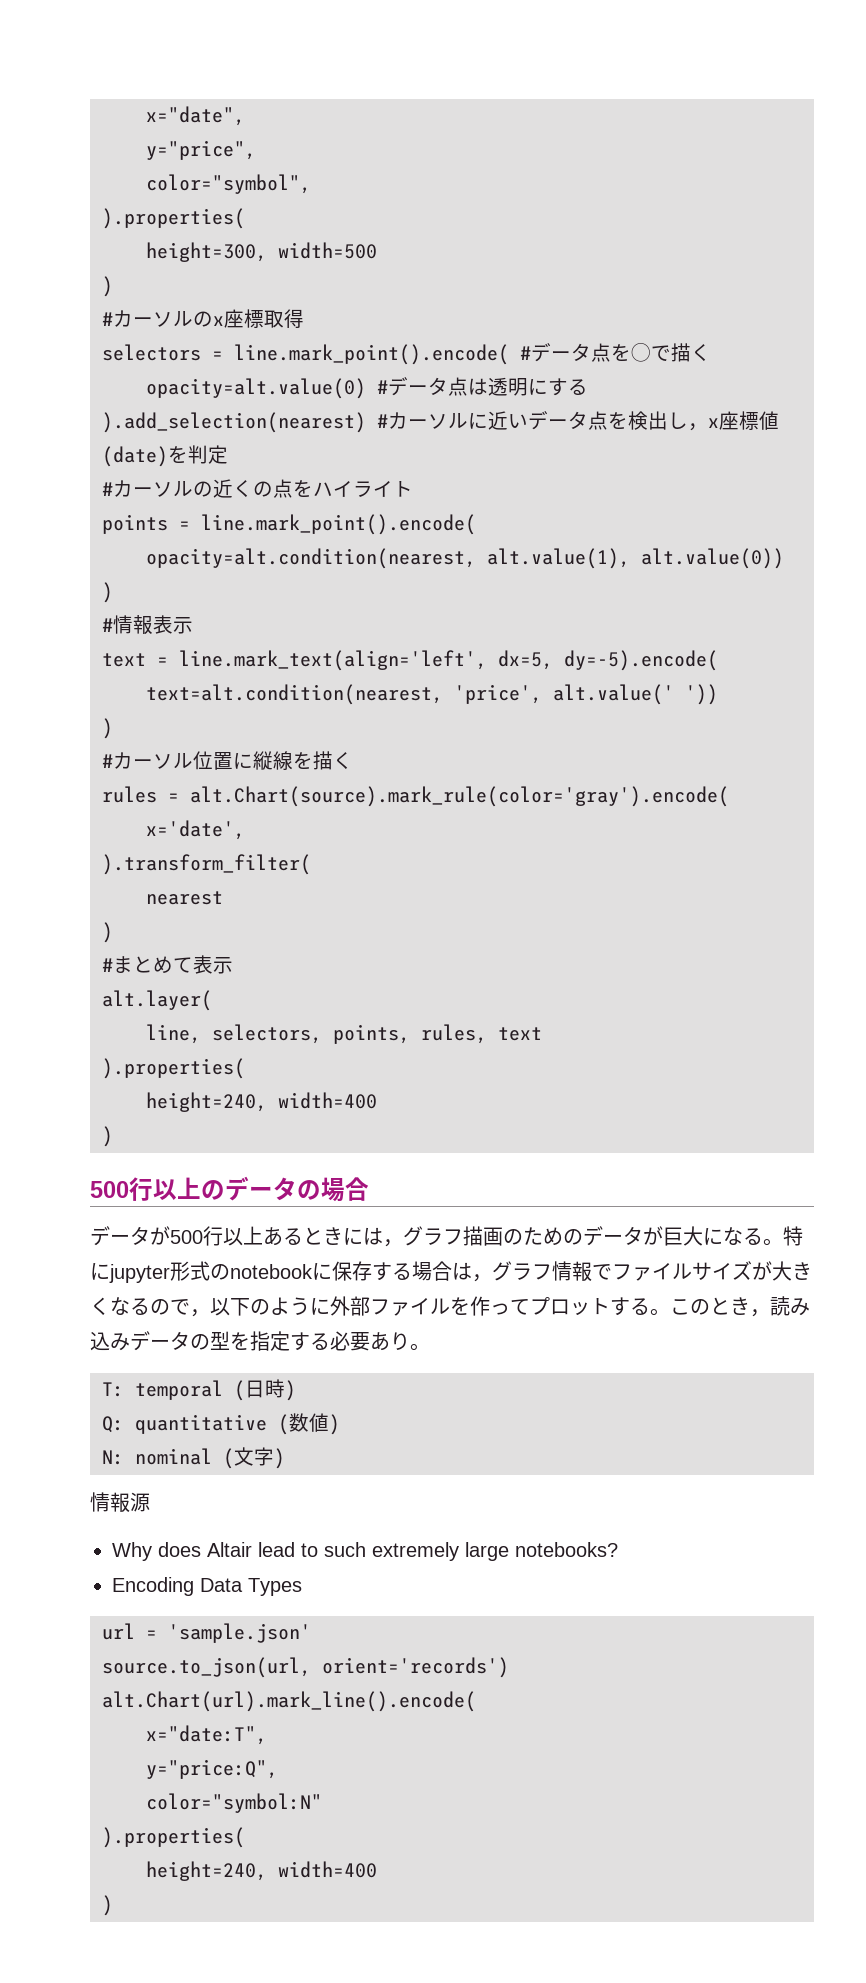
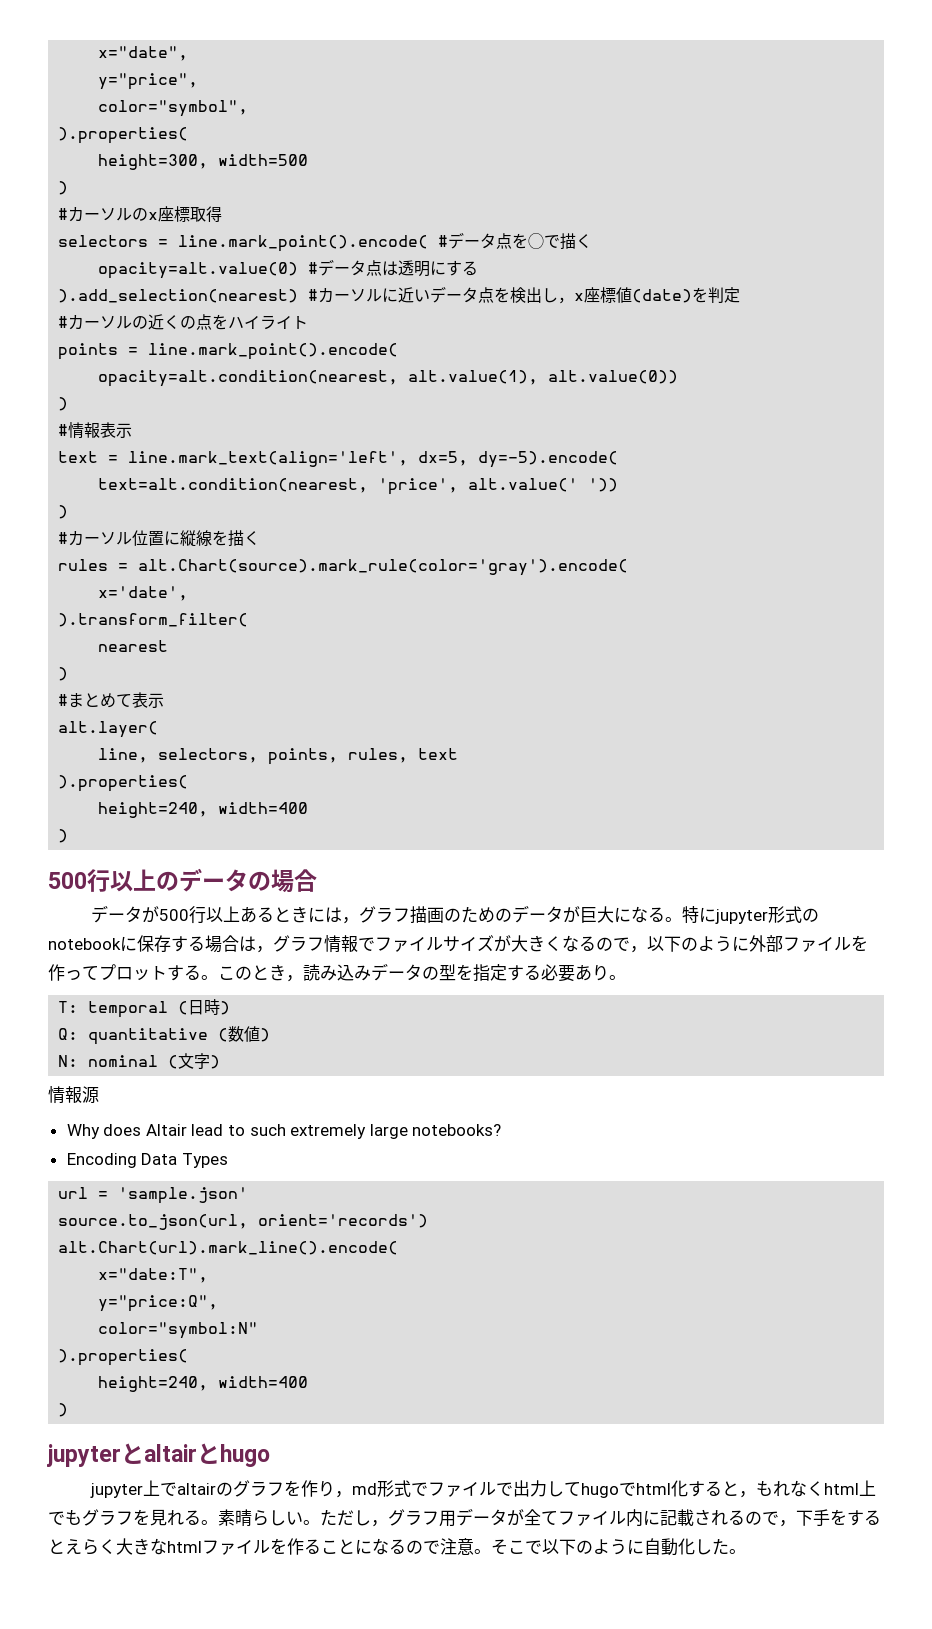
(113, 1905) none -> [47,1443,270,1467] [89,1480,876,1498] [48,1508,881,1527] [48,1538,746,1556] // jupyterとaltairとhugo // jupyter上でaltairのグラフを作り，md形式でファイルで出力してhugoでhtml化すると，もれなくhtml上でもグラフを見れる。素晴らしい。ただし，グラフ用データが全てファイル内に記載されるので，下手をするとえらく大きなhtmlファイルを作ることになるので注意。そこで以下のように自動化した。

